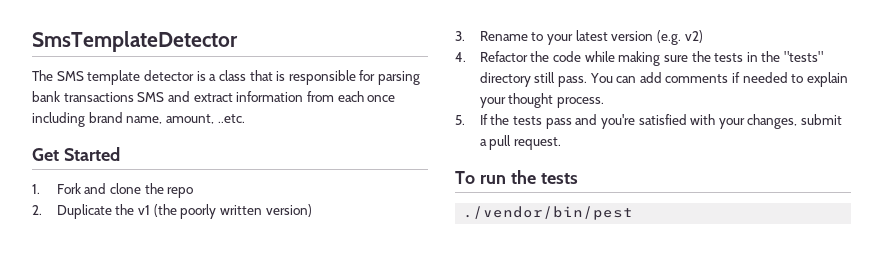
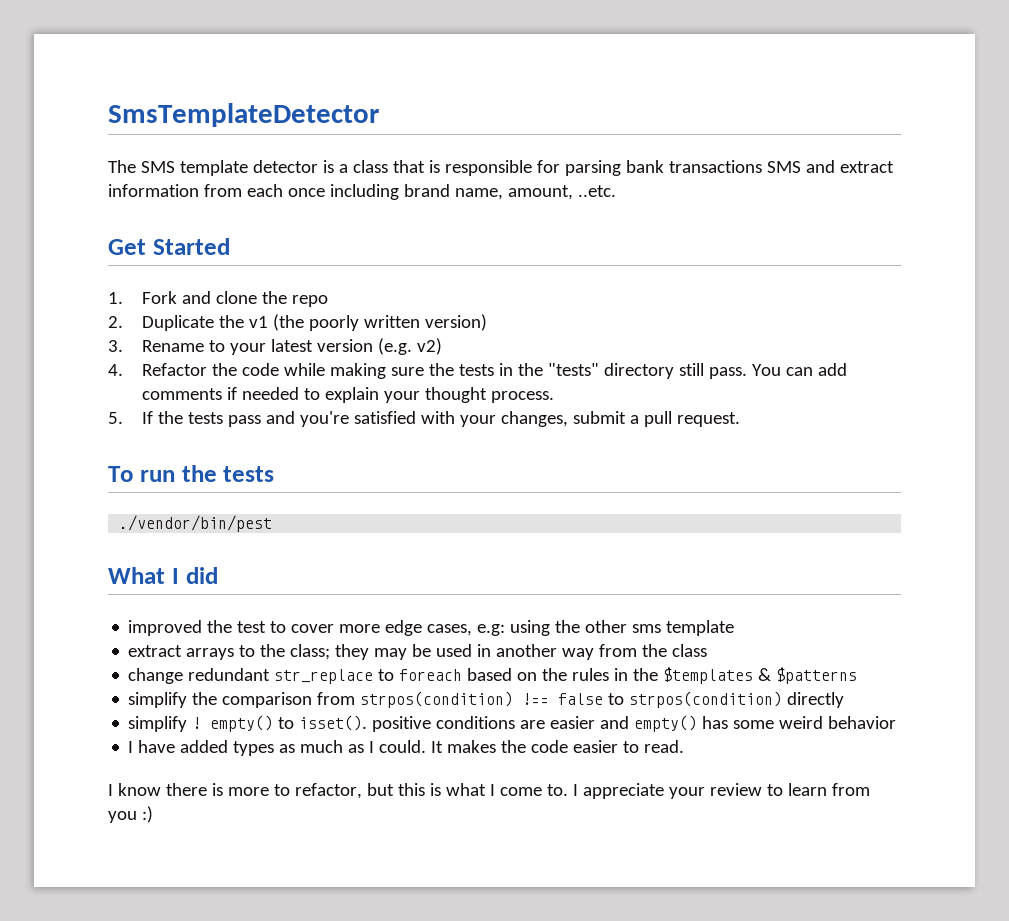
(634, 213) none -> [108,567,218,584] [128,620,735,636] [128,644,708,660] [128,667,858,684] [128,691,845,708] [128,715,897,732] [128,740,685,756] [108,783,870,799] [108,806,153,823] // What I did // improved the test to cover more edge cases, e.g: using the other sms template // extract arrays to the class; they may be used in another way from the class // change redundant str_replace to foreach based on the rules in the $templates & $patterns // simplify the comparison from strpos(condition) !== false to strpos(condition) directly // simplify ! empty() to isset(). positive conditions are easier and empty() has some weird behavior // I have added types as much as I could. It makes the code easier to read. // I know there is more to refactor, but this is what I come to. I appreciate your review to learn from you :)

